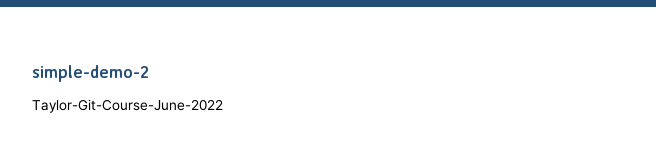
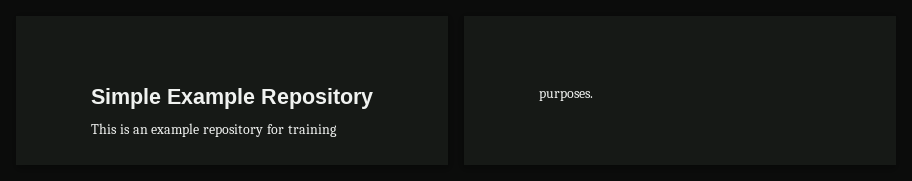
[32,65,149,82] [32,99,223,113] simple-demo-2 // Taylor-Git-Course-June-2022 -> [91,88,373,109] [91,123,337,137] [539,90,593,101] Simple Example Repository // This is an example repository for training purposes.

